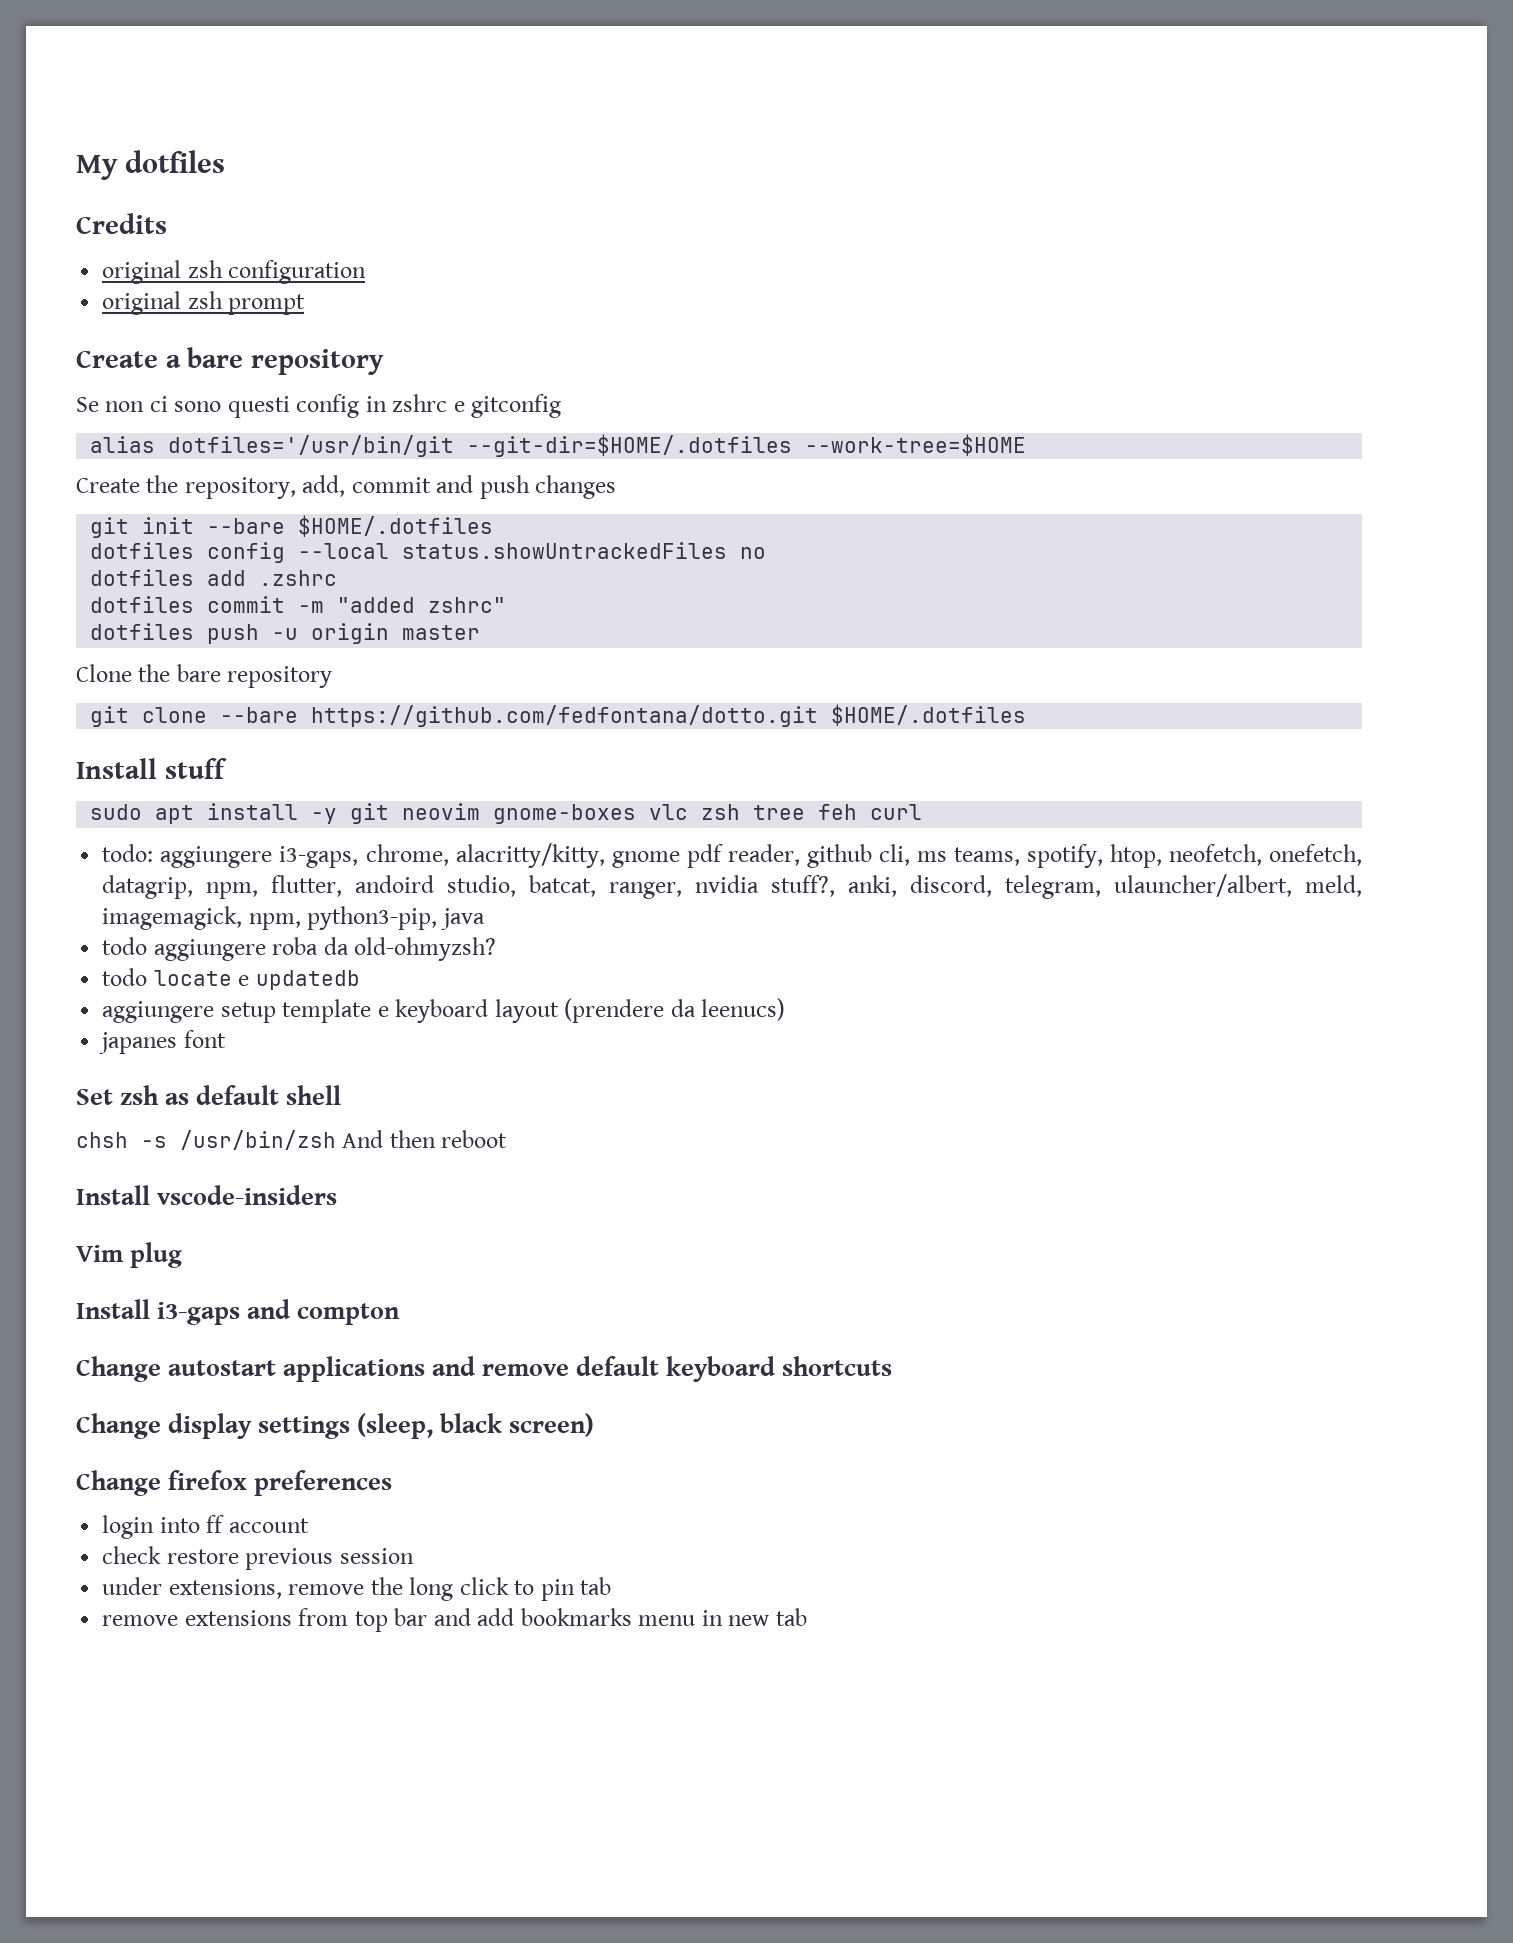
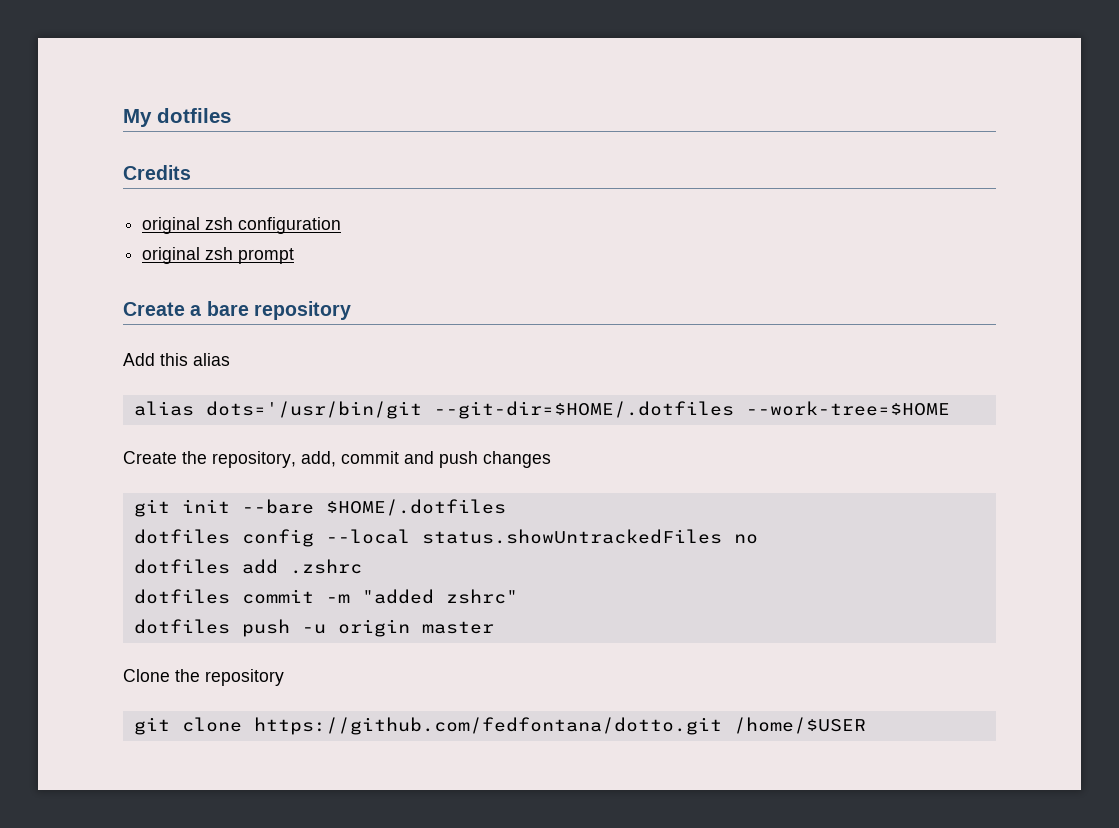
[76,394,562,418] [90,435,455,457] Se non ci sono questi config in zshrc e gitconfig // alias dotfiles='/usr/bin/git -> [123,353,230,366] [133,401,422,419] Add this alias // alias dots='/usr/bin/git
[176,664,221,682] bare -> (200, 675) none
[220,704,1027,727] [76,758,227,779] [90,803,923,824] [102,843,1362,868] [102,874,1362,899] [102,906,485,930] [102,937,497,961] [102,968,360,990] [102,998,786,1023] [99,1030,226,1054] [76,1085,342,1105] [76,1130,508,1150] [76,1185,338,1205] [76,1242,183,1268] [76,1299,401,1325] [76,1356,893,1382] [76,1413,595,1439] [76,1470,393,1496] [102,1515,309,1539] [102,1546,414,1570] [102,1577,612,1601] [102,1608,807,1632] --bare https://github.com/fedfontana/dotto.git $HOME/.dotfiles // Install stuff // sudo apt install -y git neovim gnome-boxes vlc zsh tree feh curl // todo: aggiungere i3-gaps, chrome, alacritty/kitty, gnome pdf reader, github cli, ms teams, spotify, htop, neofetch, onefetch, datagrip, npm, flutter, andoird studio, batcat, ranger, nvidia stuff?, anki, discord, telegram, ulauncher/albert, meld, imagemagick, npm, python3-pip, java // todo aggiungere roba da old-ohmyzsh? // todo locate e updatedb // aggiungere setup template e keyboard layout (prendere da leenucs) // japanes font // Set zsh as default shell // chsh -s /usr/bin/zsh And then reboot // Install vscode-insiders // Vim plug // Install i3-gaps and compton // Change autostart applications and remove default keyboard shortcuts // Change display settings (sleep, black screen) // Change firefox preferences // login into ff account // check restore previous session // under extensions, remove the long click to pin tab // remove extensions from top bar and add bookmarks menu in new tab -> [253,717,866,735] https://github.com/fedfontana/dotto.git /home/$USER

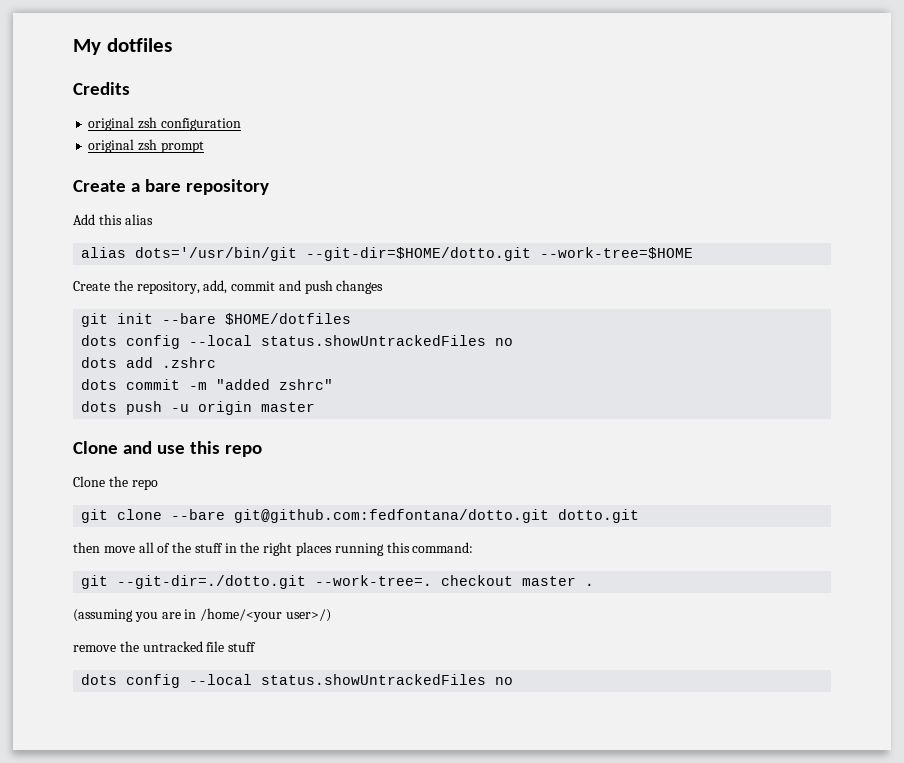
[433,401,734,419] --git-dir=$HOME/.dotfiles -> [306,247,532,261] --git-dir=$HOME/dotto.git
[325,499,506,516] [133,529,230,544] $HOME/.dotfiles // dotfiles -> [225,313,352,325] [81,335,118,346] $HOME/dotfiles // dots
[133,559,230,574] dotfiles -> [81,357,118,368] dots
[133,589,230,604] dotfiles -> [81,379,118,390] dots
[133,619,230,634] dotfiles -> [81,401,118,412] dots
(494, 627) none -> [73,441,262,457] // Clone and use this repo
[205,669,284,686] repository -> [131,479,158,490] repo
[253,717,866,735] https://github.com/fedfontana/dotto.git /home/$USER -> [171,509,640,523] [73,542,474,556] [81,575,595,589] [73,608,331,622] [73,641,257,652] [81,674,514,688] --bare git@github.com:fedfontana/dotto.git dotto.git // then move all of the stuff in the right places running this command: // git --git-dir=./dotto.git --work-tree=. checkout master . // (assuming you are in /home/<your user>/) // remove the untracked file stuff // dots config --local status.showUntrackedFiles no

